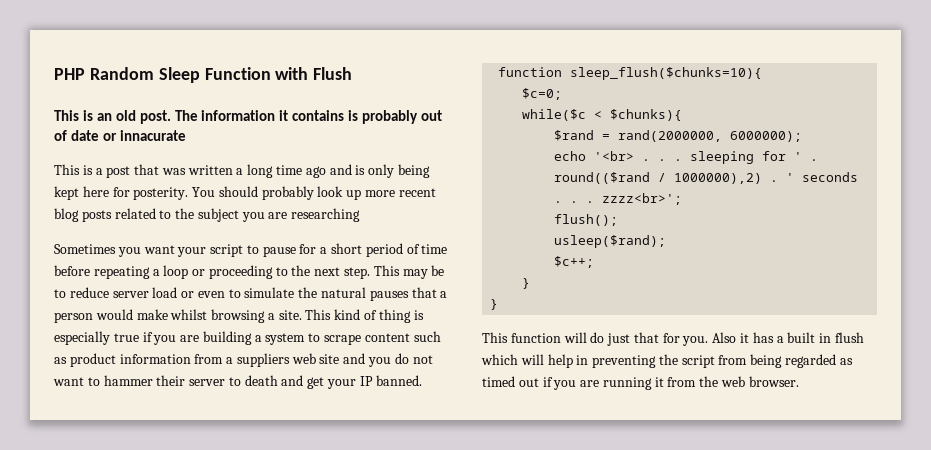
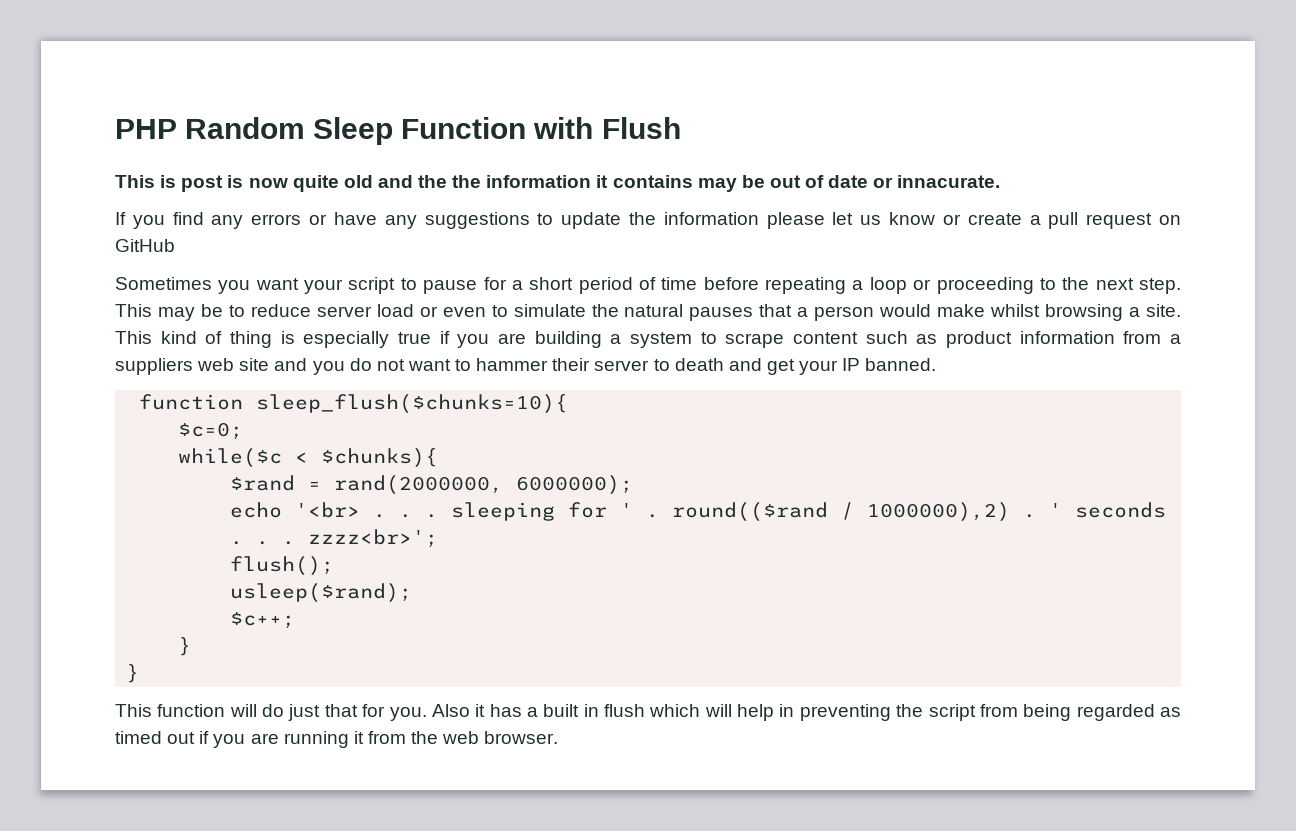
[96,110,198,124] an old post. The -> [181,175,482,192] post is now quite old and the the
[348,110,419,124] is probably -> [697,175,765,192] may be
[119,130,186,141] [54,164,430,178] [54,186,436,200] [54,208,361,222] innacurate // This is a post that was written a long time ago and is only being kept here for posterity. You should probably look up more recent blog posts related to the subject you are researching -> [897,175,1001,188] [115,212,1182,229] [115,239,175,252] innacurate. // If you find any errors or have any suggestions to update the information please let us know or create a pull request on GitHub

